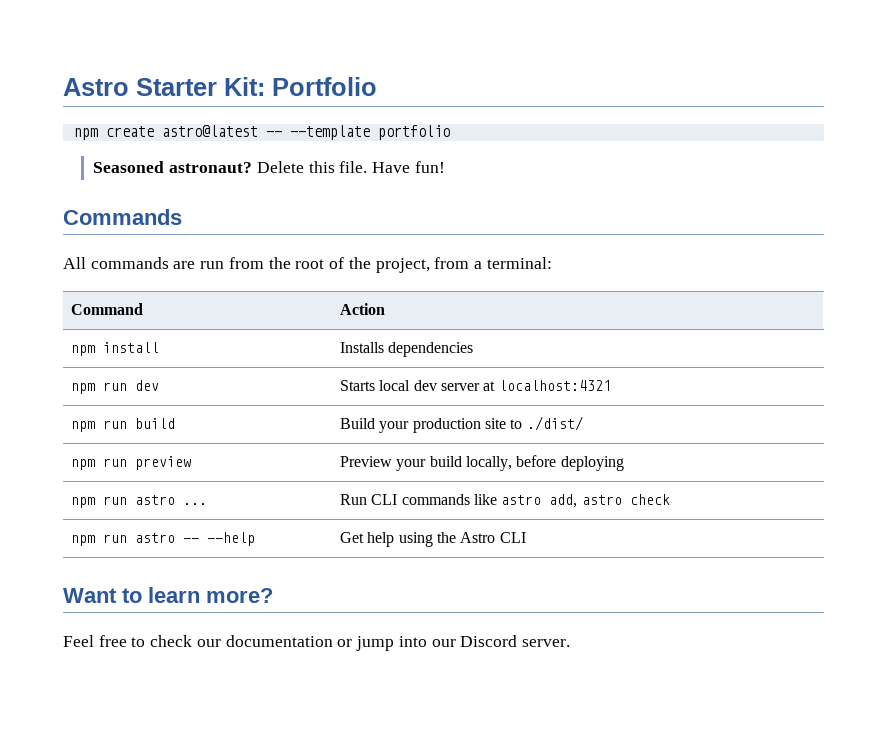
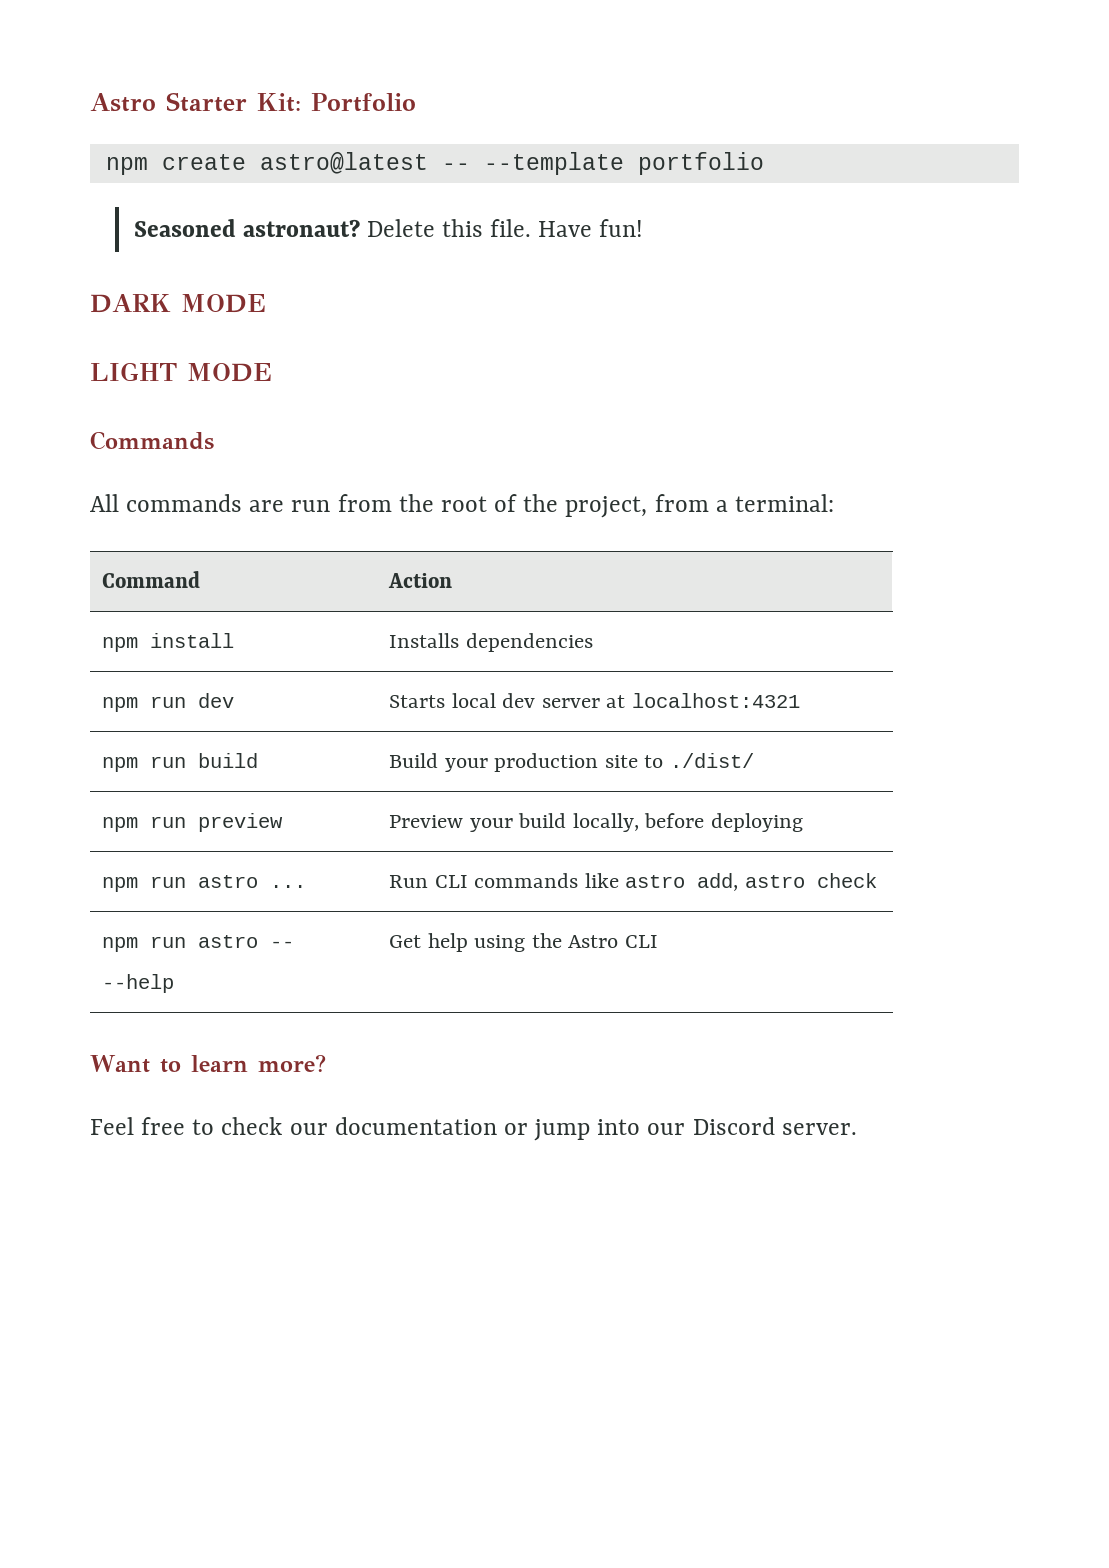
(445, 167) none -> [90,294,266,313] [90,362,272,382] // DARK MODE // LIGHT MODE

